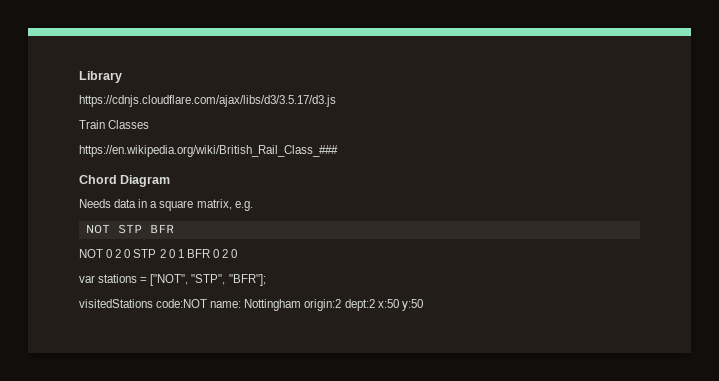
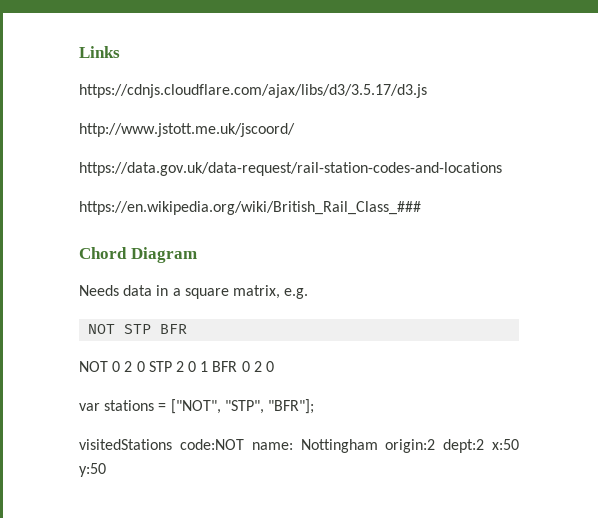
[79,71,122,83] Library -> [79,46,120,58] Links
[79,120,150,129] Train Classes -> [79,123,295,137] [79,162,502,176] http://www.jstott.me.uk/jscoord/ // https://data.gov.uk/data-request/rail-station-codes-and-locations

